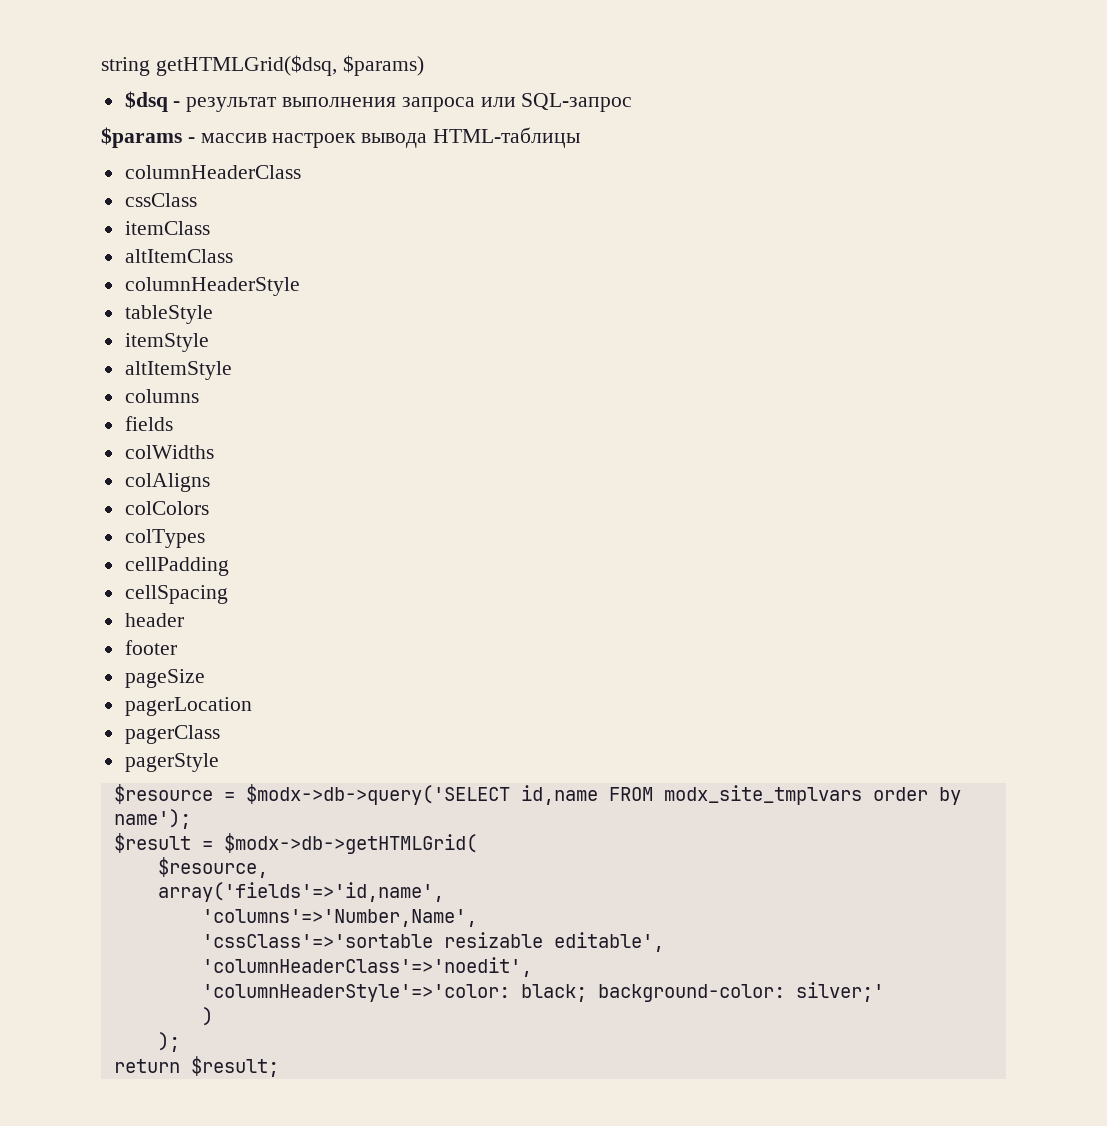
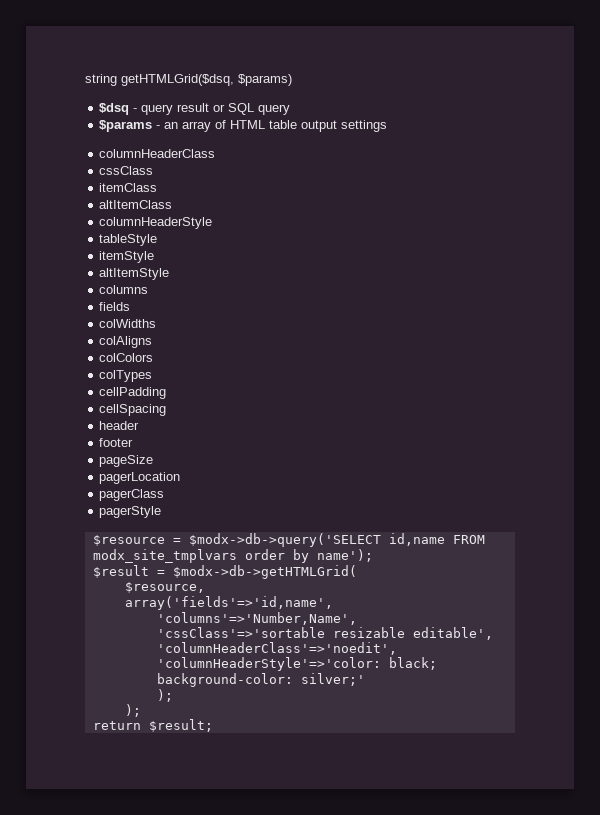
[186,93,633,112] [101,127,581,148] результат выполнения запроса или SQL-запрос // $params - массив настроек вывода HTML-таблицы -> [141,103,291,115] [99,120,388,132] query result or SQL query // $params - an array of HTML table output settings
[201,1007,213,1026] ) -> [156,689,173,702] );

